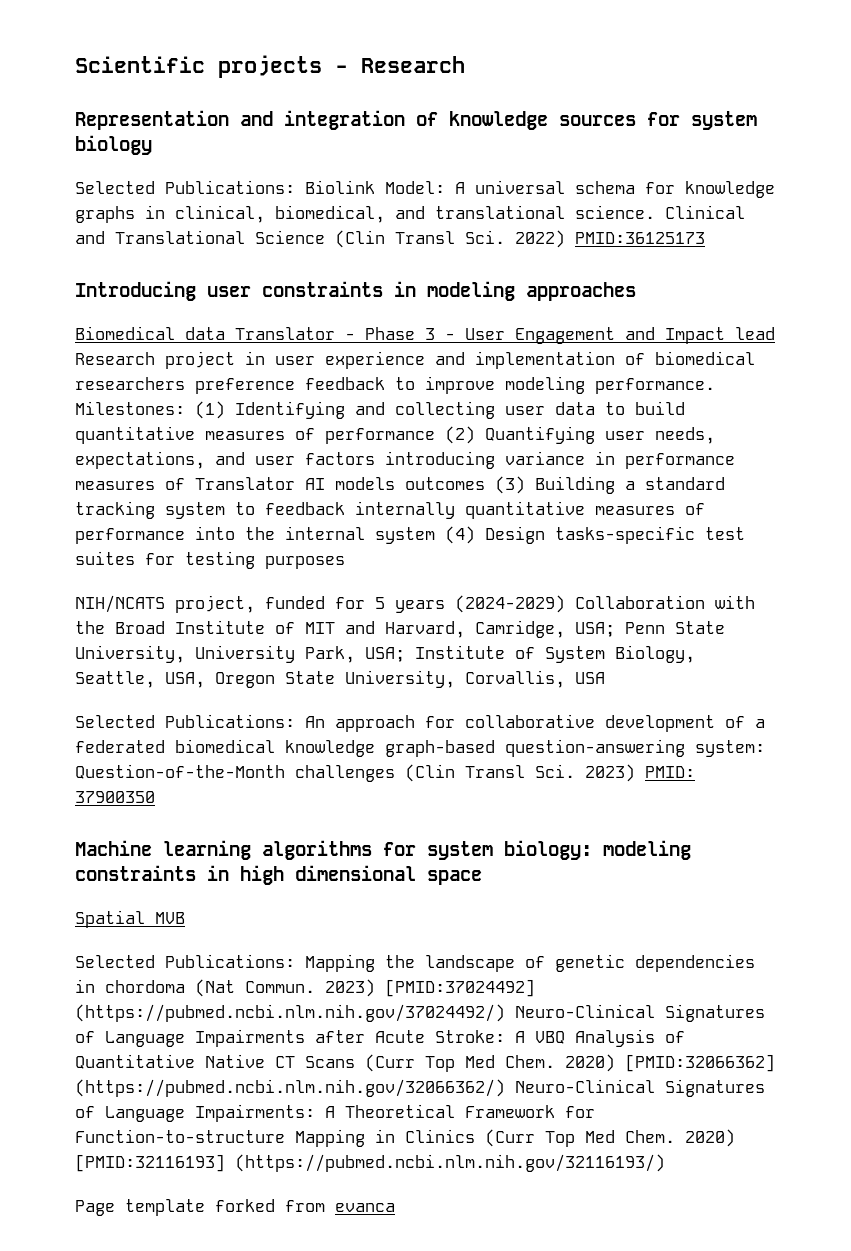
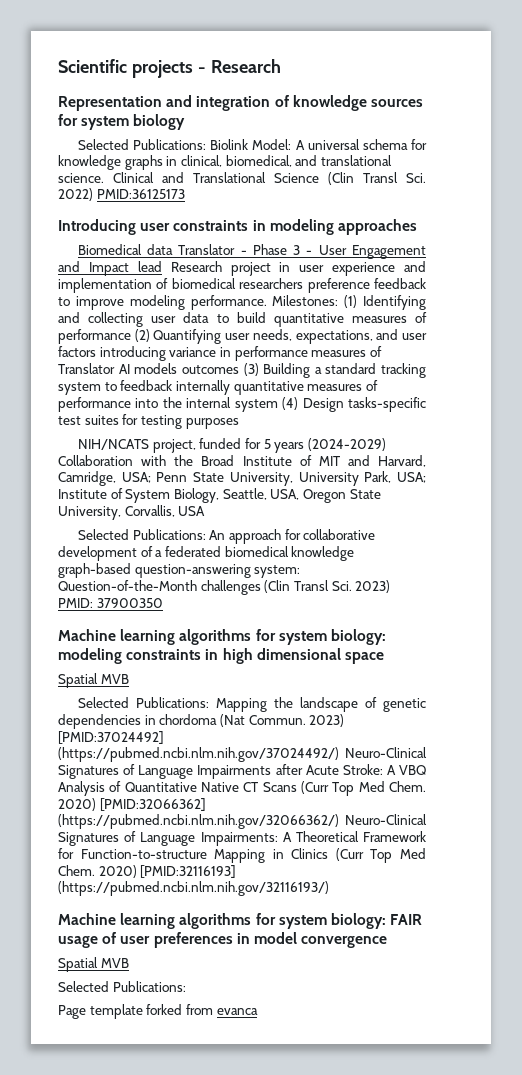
(665, 1163) none -> [58,913,423,929] [58,932,388,948] [58,957,129,972] [58,981,186,992] // Machine learning algorithms for system biology: FAIR usage of user preferences in model convergence // Spatial MVB // Selected Publications:

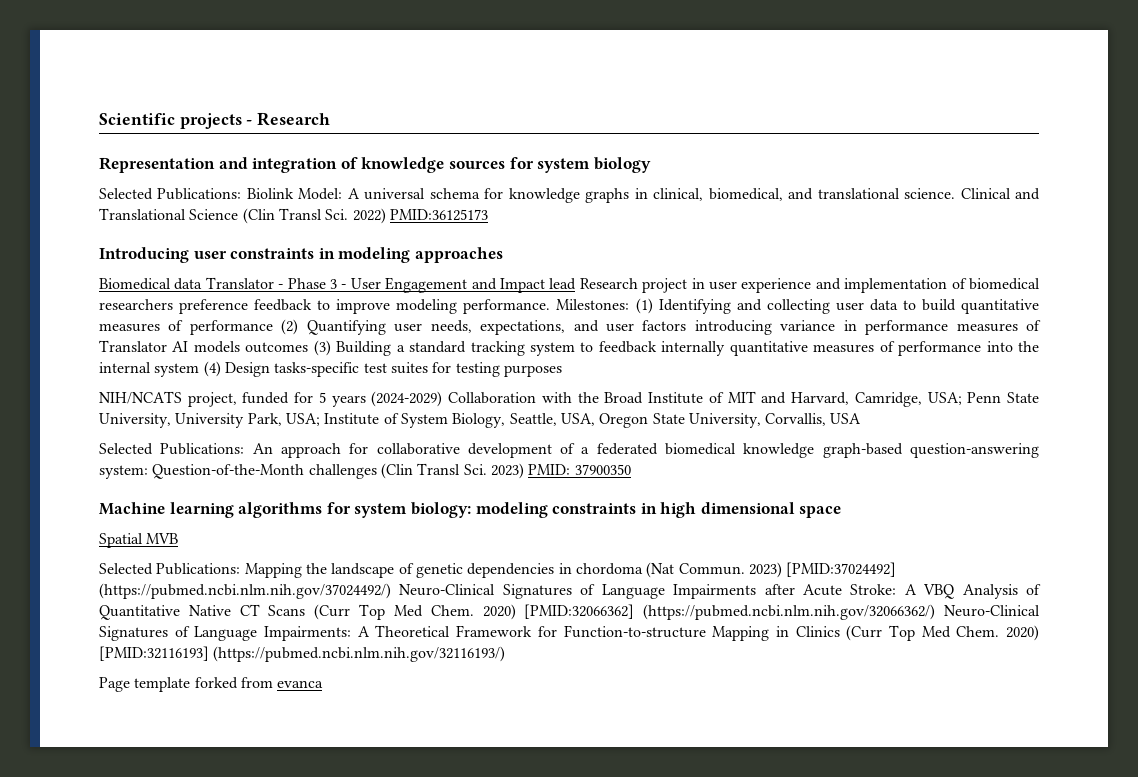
[58,913,423,929] [58,932,388,948] [58,957,129,972] [58,981,186,992] // Machine learning algorithms for system biology: FAIR usage of user preferences in model convergence // Spatial MVB // Selected Publications: -> (506, 654) none

